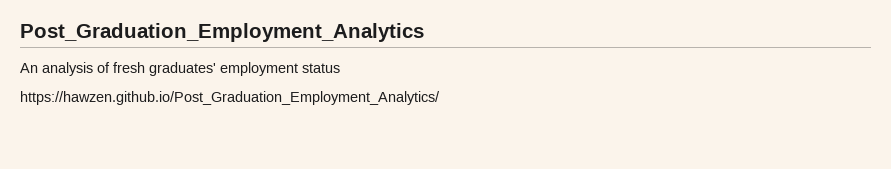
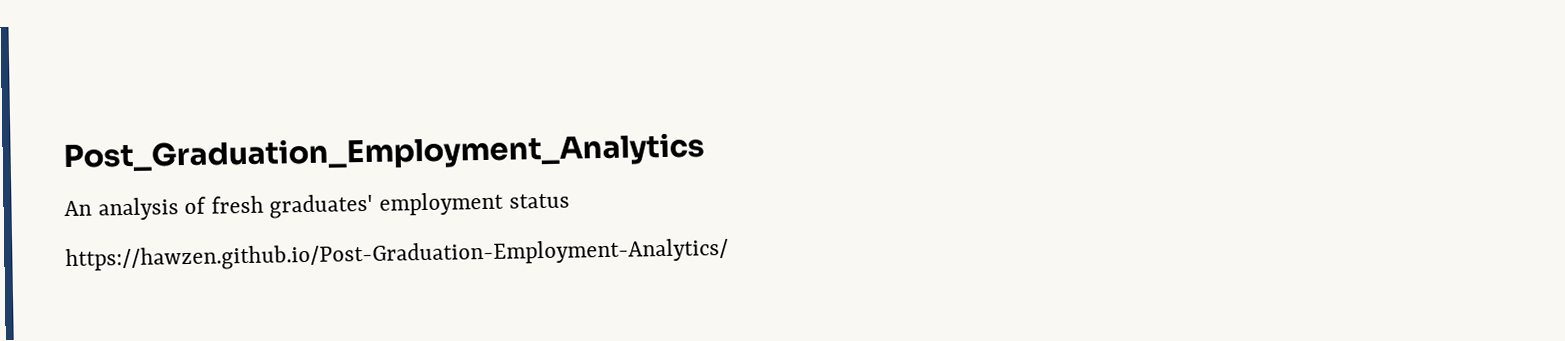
[20,91,440,105] https://hawzen.github.io/Post_Graduation_Employment_Analytics/ -> [65,237,729,273] https://hawzen.github.io/Post-Graduation-Employment-Analytics/

